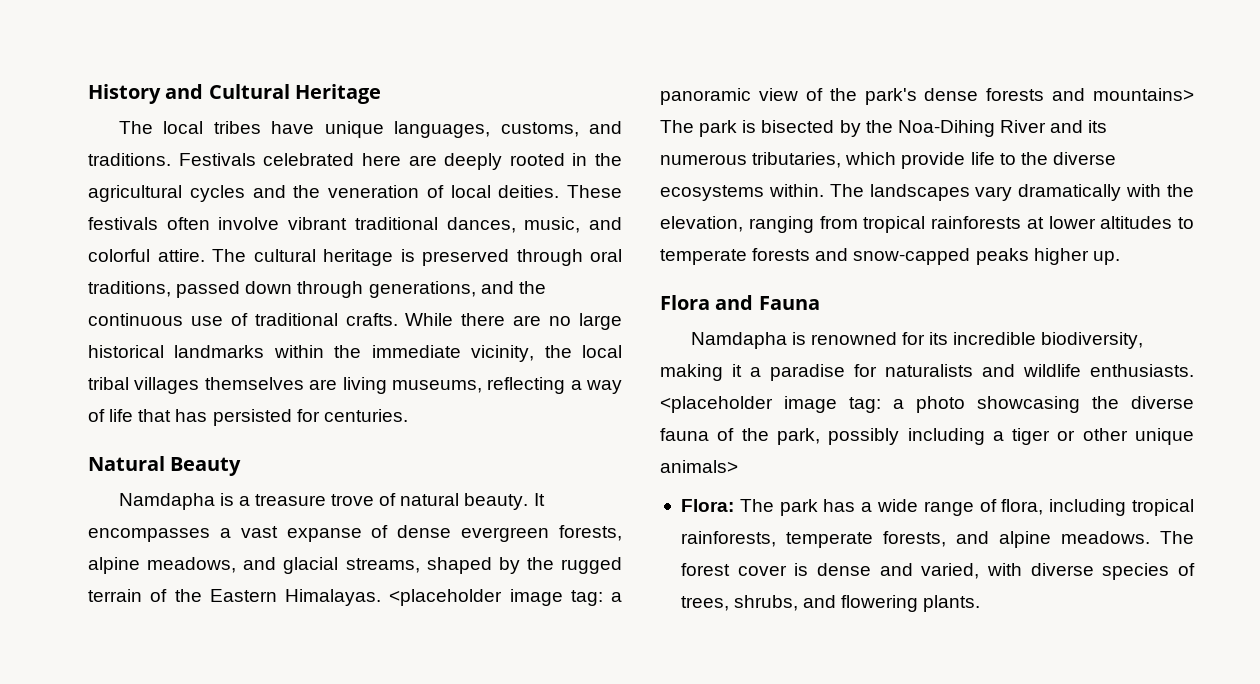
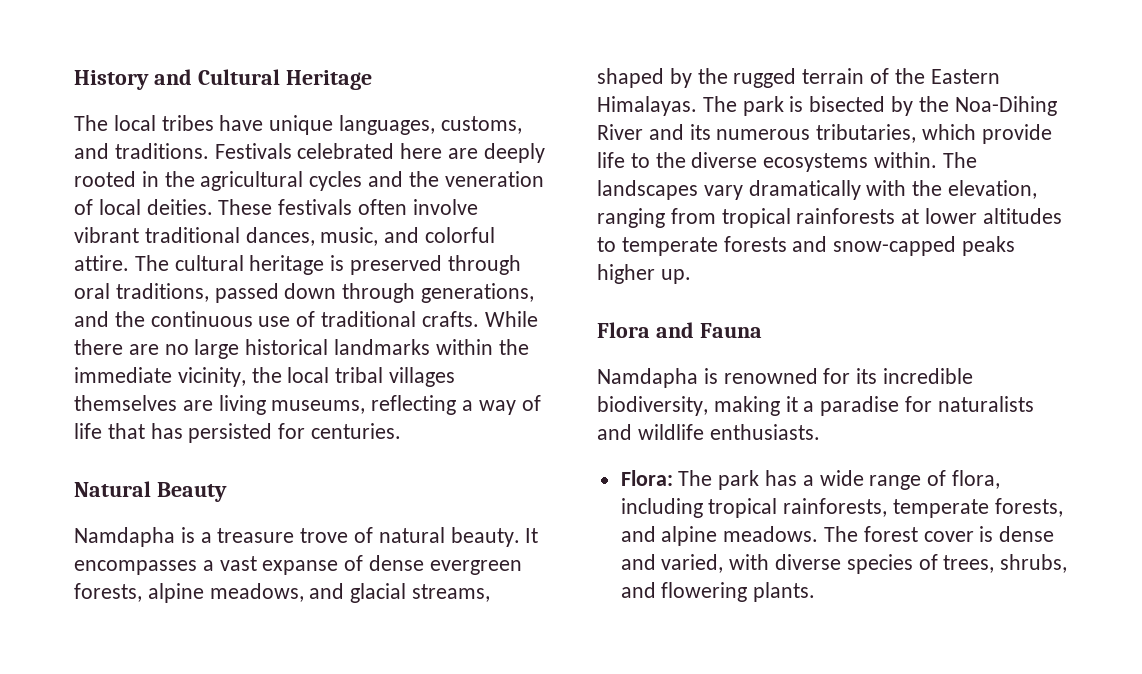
[389,589,622,606] [660,88,1194,105] <placeholder image tag: a panoramic view of the park's dense forests and mountains> -> (697, 106) none
[660,396,1194,413] [660,428,1194,445] [660,460,738,473] <placeholder image tag: a photo showcasing the diverse fauna of the park, possibly including a tiger or other unique animals> -> (820, 432) none

